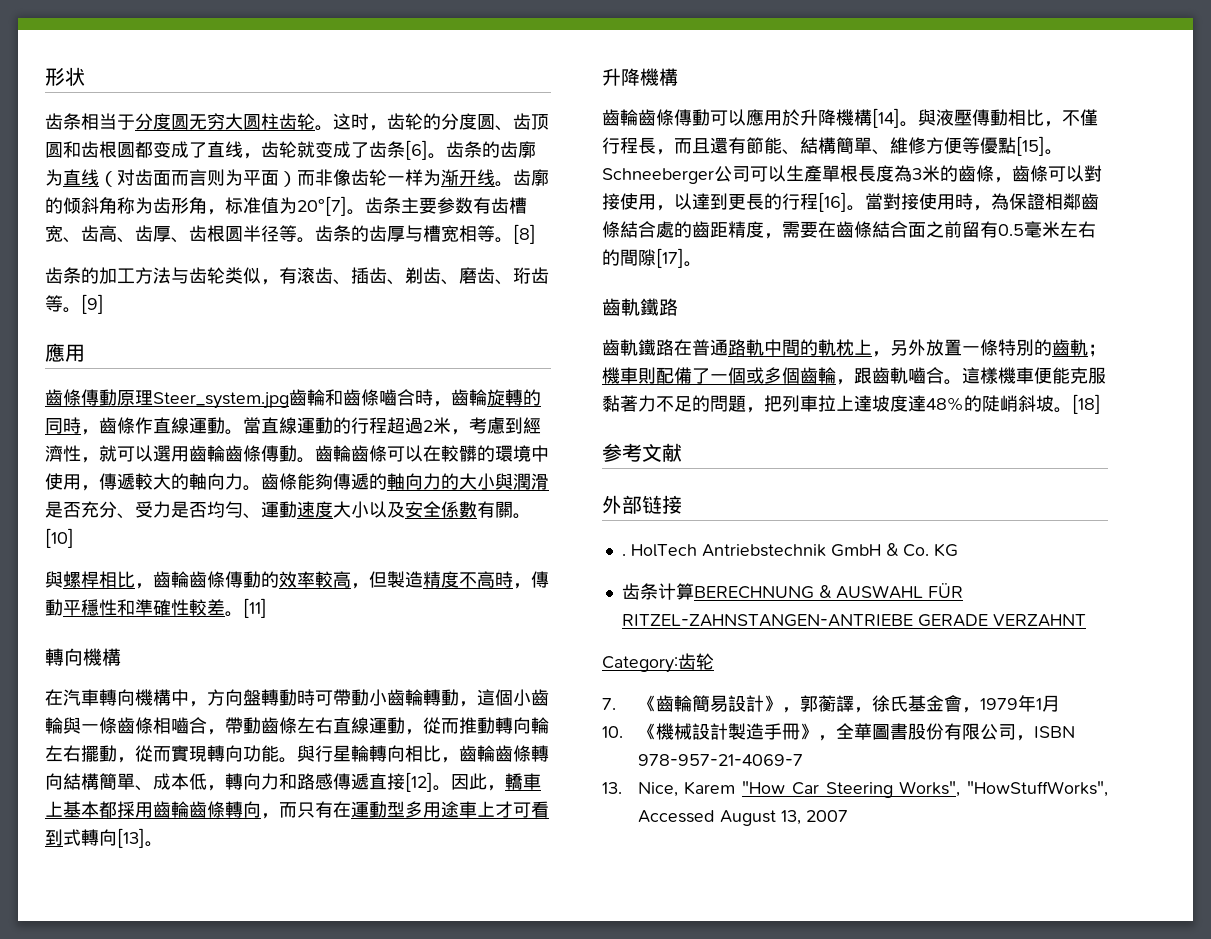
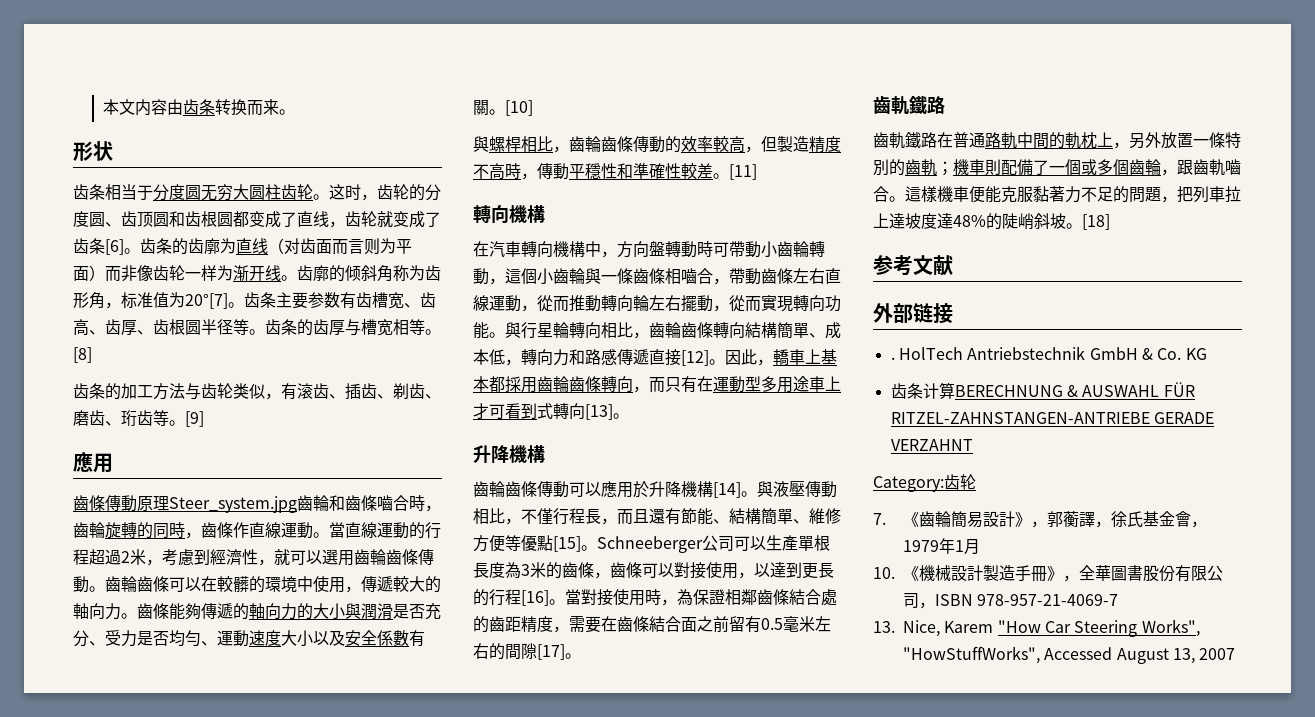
(45, 76) none -> [102,99,295,116] 本文内容由齿条转换而来。 //

